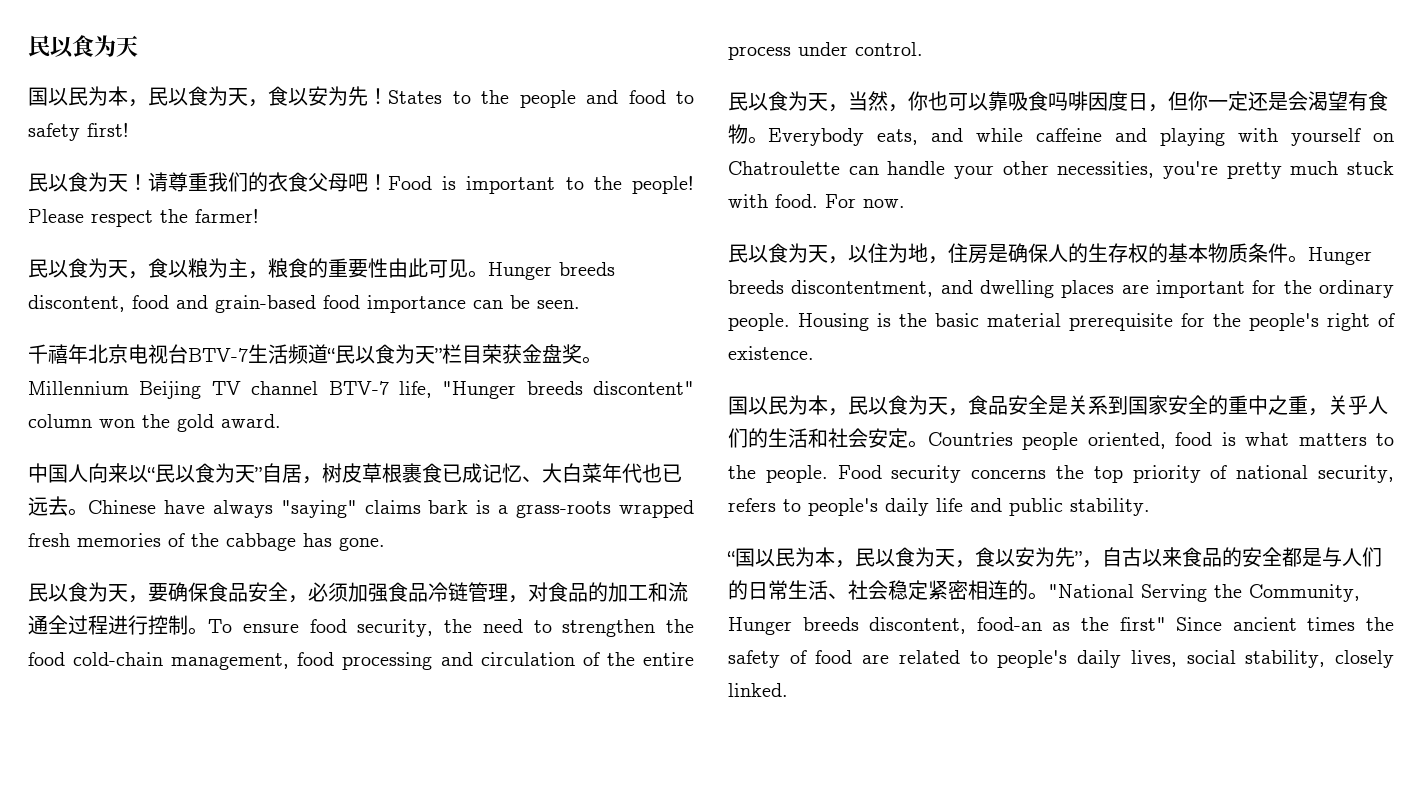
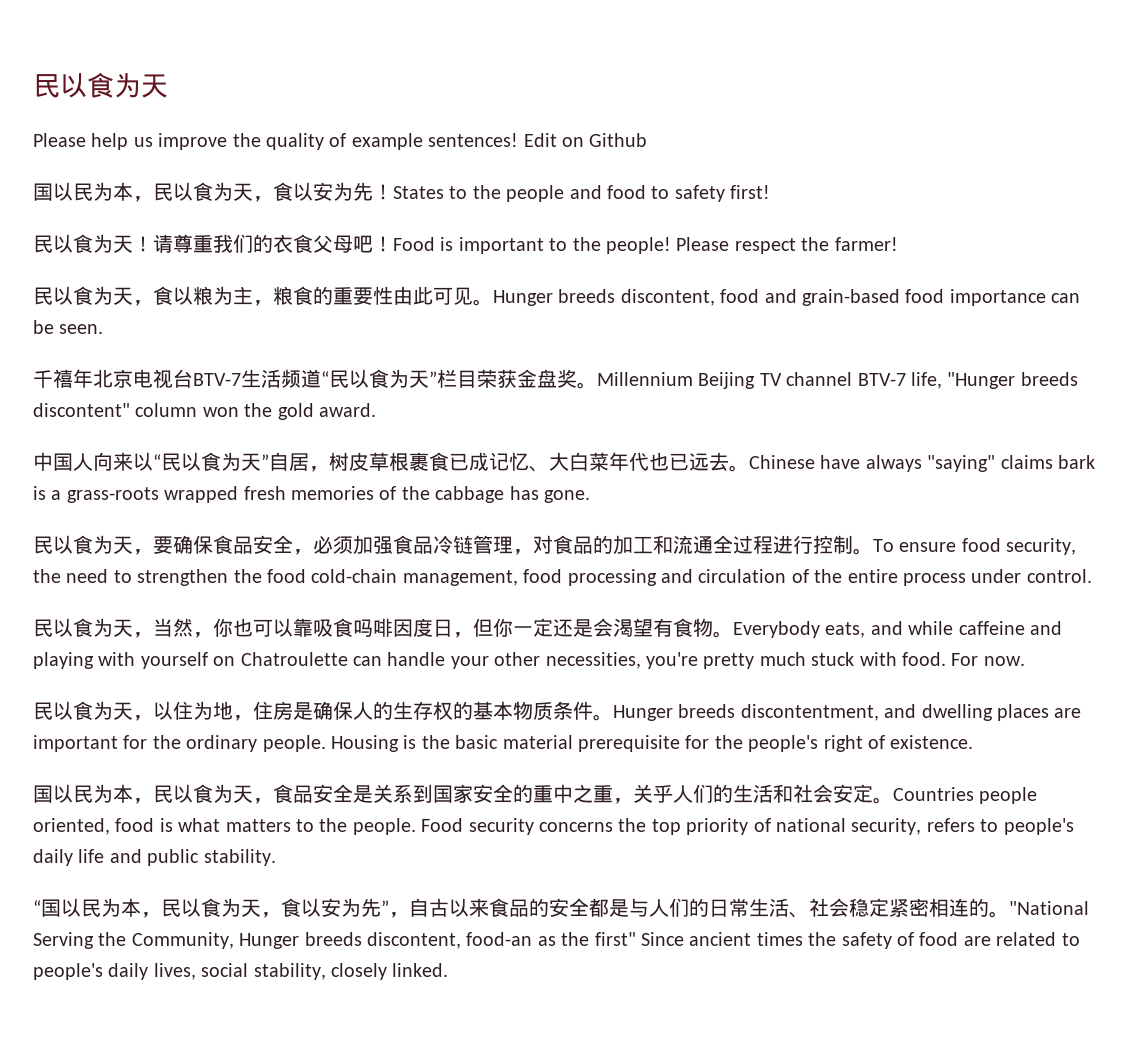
[28,35,138,58] 民以食为天 -> [33,72,168,98] [33,133,648,150] 民以食为天 // Please help us improve the quality of example sentences! Edit on Github

